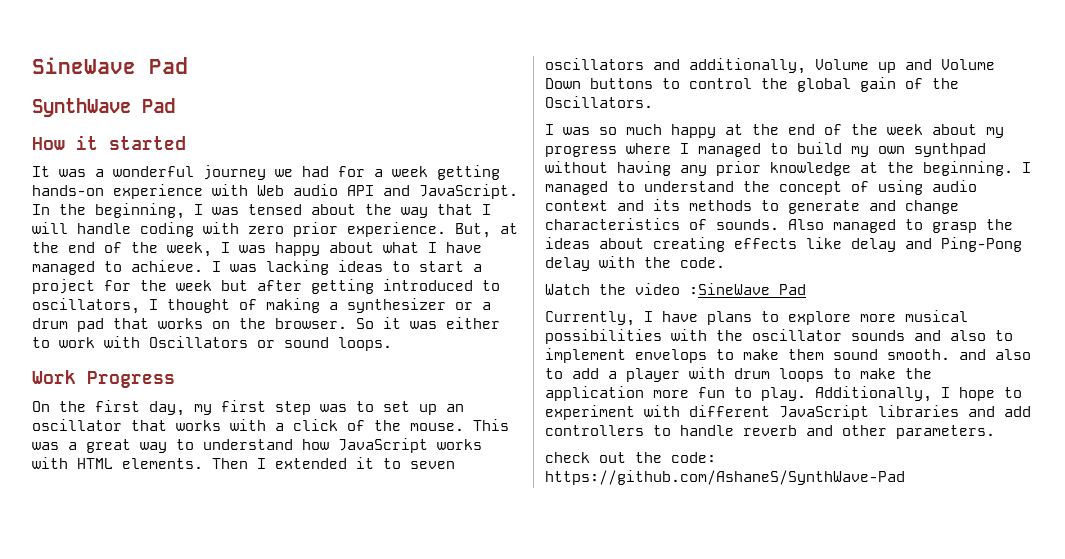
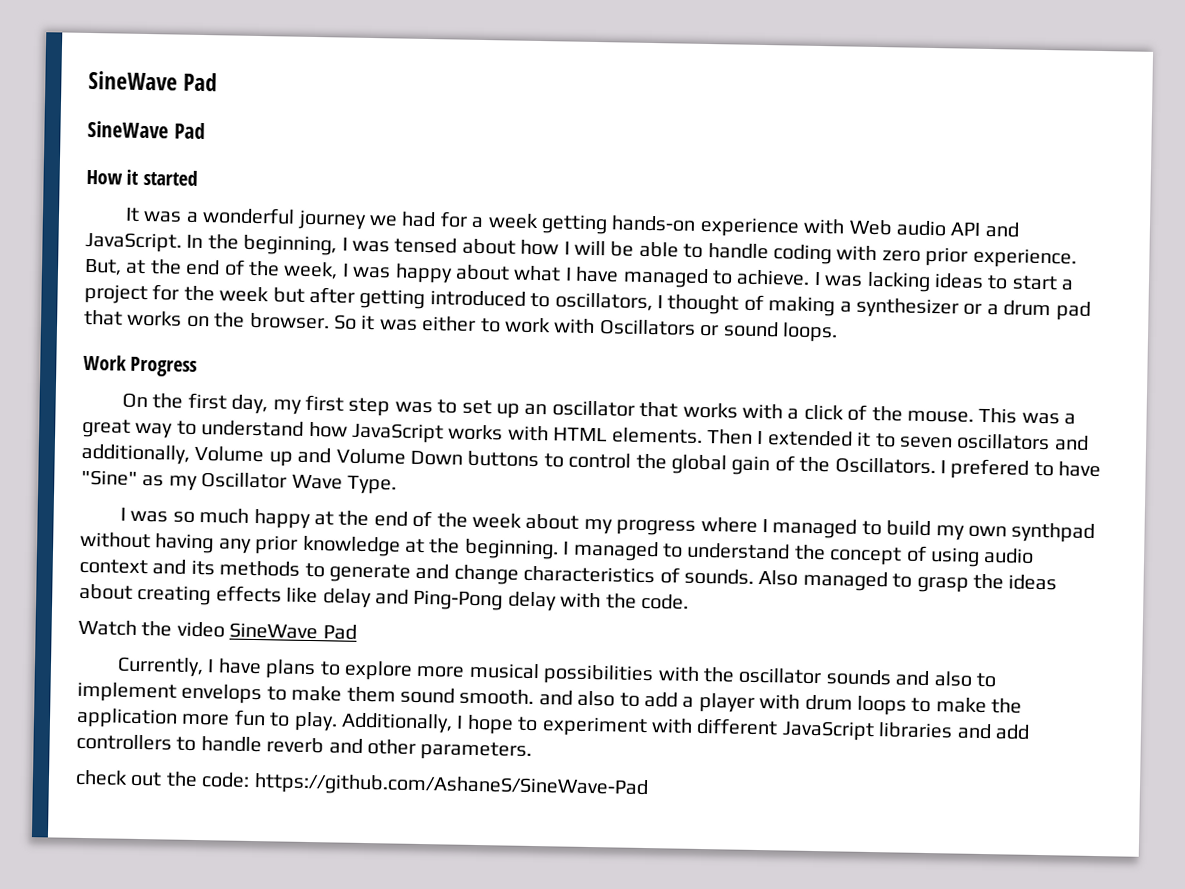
[32,57,188,74] [32,98,131,117] SineWave Pad // SynthWave -> [88,70,218,92] [87,120,169,139] SineWave Pad // SineWave
[365,204,491,218] [32,222,68,234] the way that I will -> [520,239,704,258] how I will be able to
(653, 102) none -> [939,458,1102,480] [81,469,397,495] I prefered to have "Sine" as my Oscillator Wave Type.
[689,283,770,295] :SineWave -> [229,622,319,640] SineWave
[545,470,905,485] https://github.com/AshaneS/SynthWave-Pad -> [253,773,649,800] https://github.com/AshaneS/SineWave-Pad

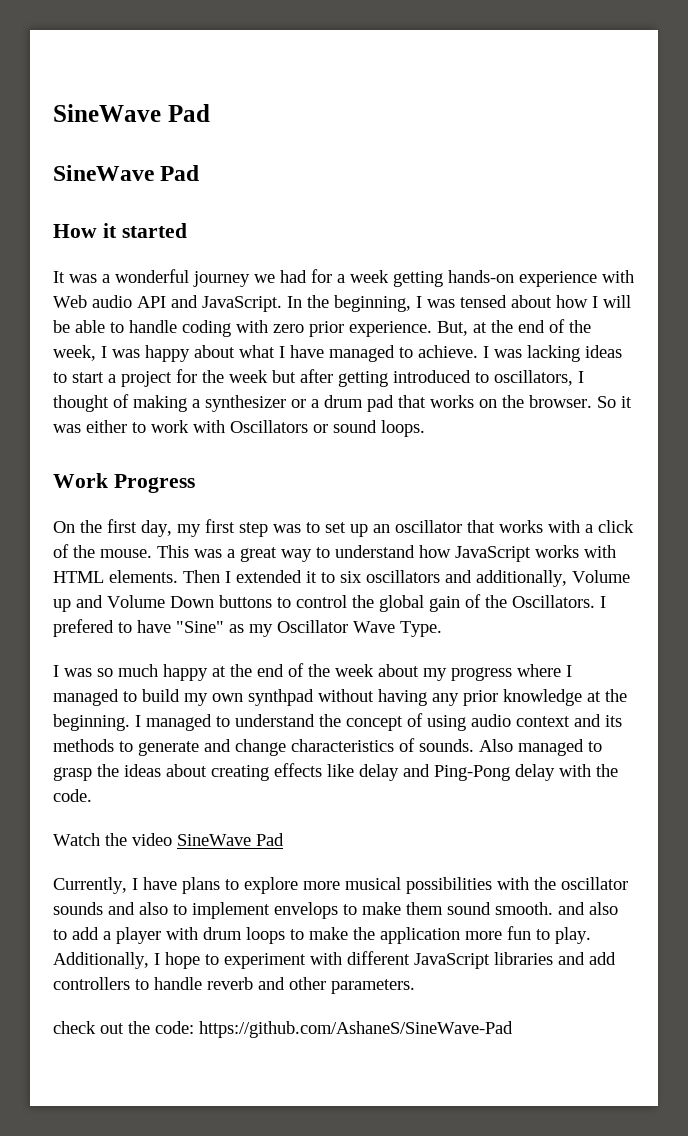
[898,436,953,449] seven -> [340,571,362,583] six

